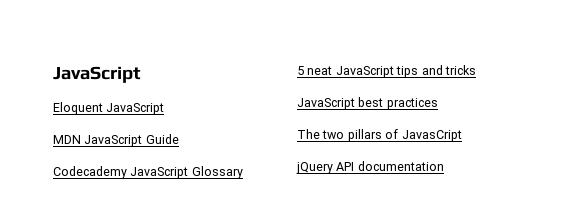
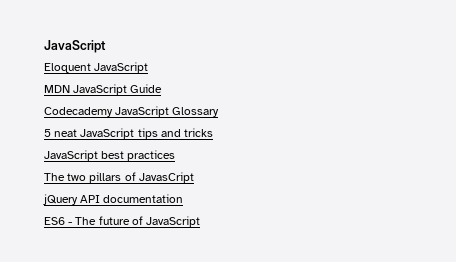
(444, 166) none -> [44,216,201,227] // ES6 - The future of JavaScript

